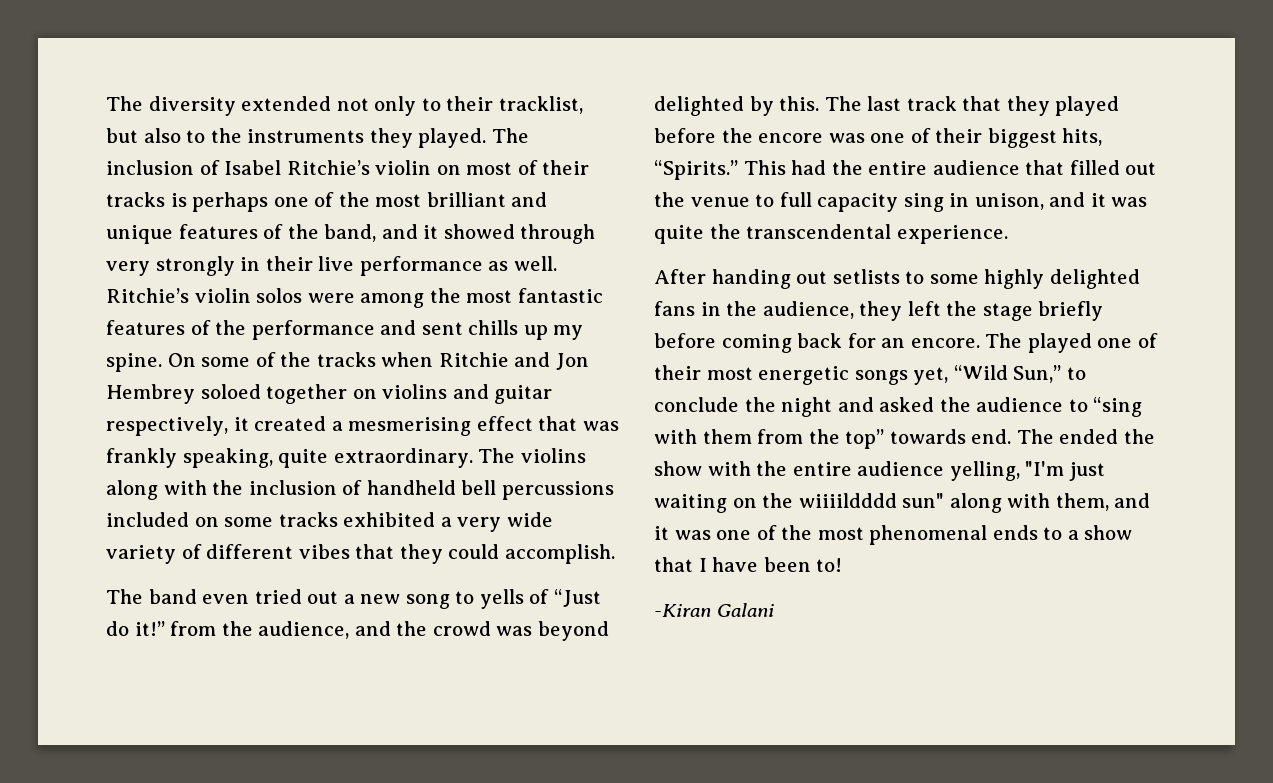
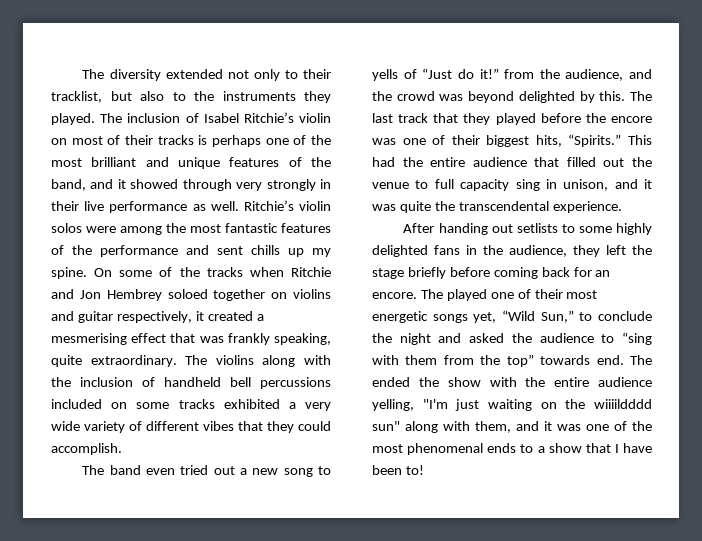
[654,603,774,617] // -Kiran Galani -> (424, 470) none

